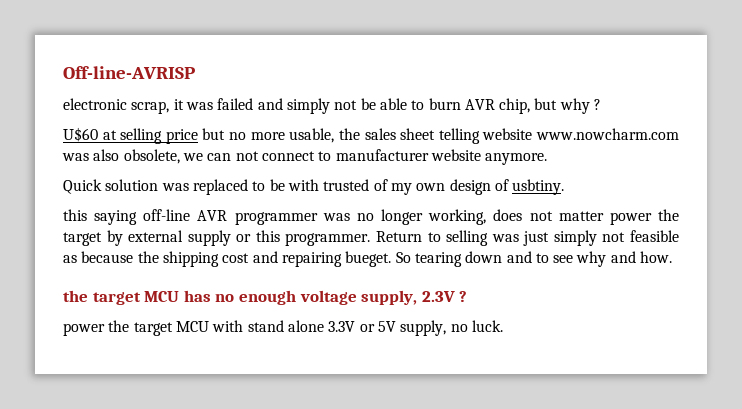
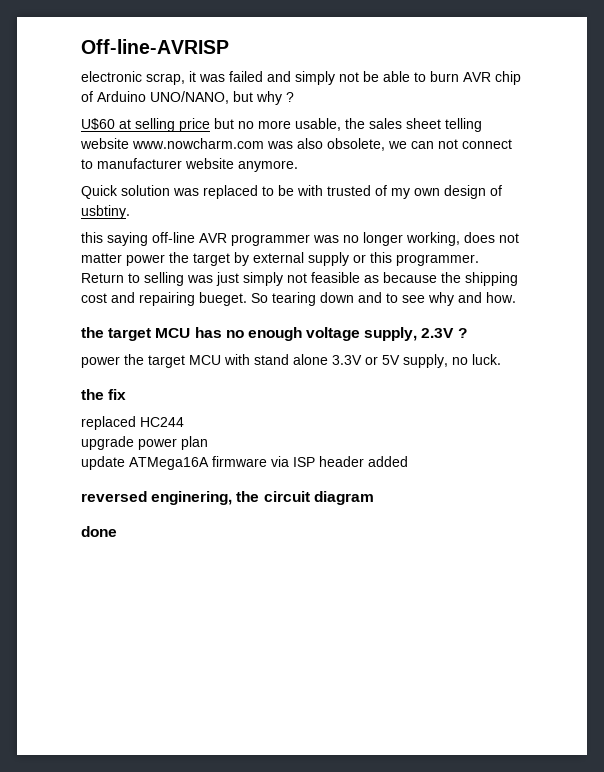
[499,98,531,114] chip, -> [495,71,521,85] [81,91,229,104] chip of Arduino UNO/NANO,
(503, 326) none -> [81,389,127,400] [81,416,184,430] [81,436,208,450] [81,456,408,470] [81,491,374,505] [81,526,117,537] // the fix // replaced HC244 // upgrade power plan // update ATMega16A firmware via ISP header added // reversed enginering, the circuit diagram // done

